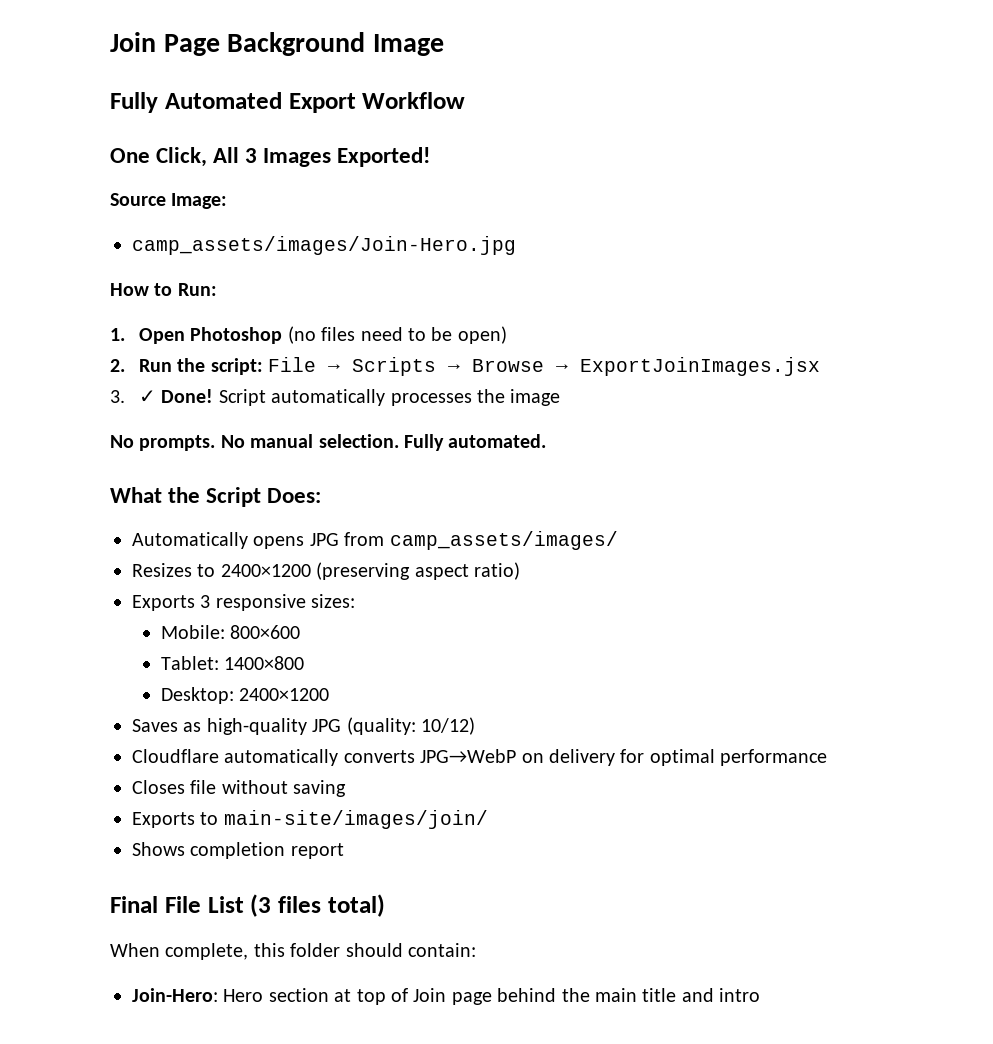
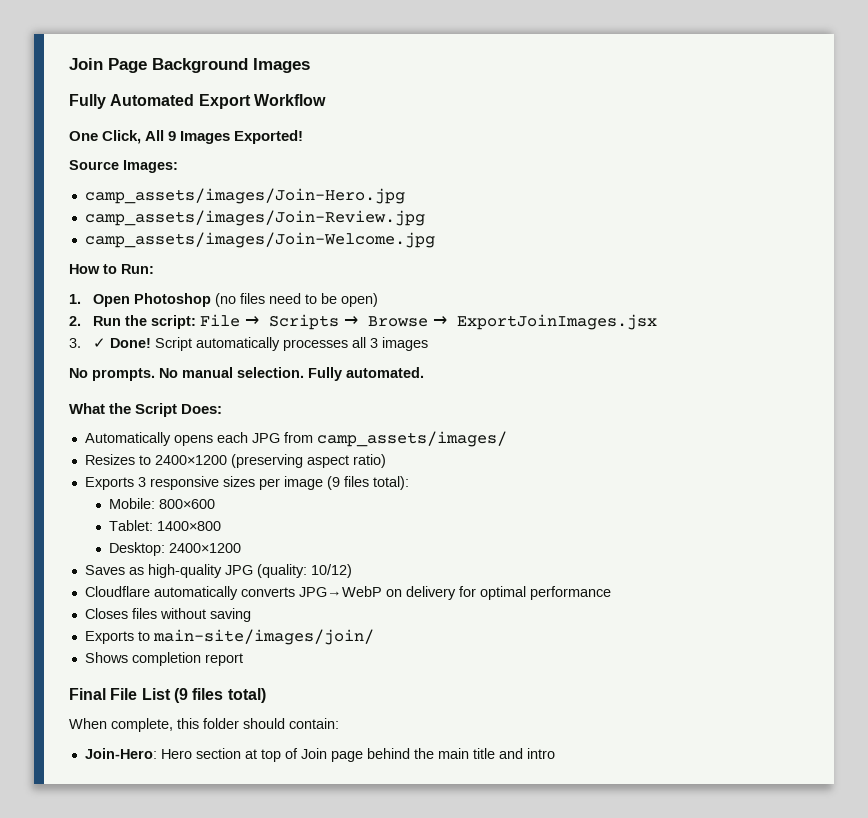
[372,34,444,56] Image -> [253,58,310,73] Images
[245,148,258,163] 3 -> [168,131,177,141] 9
[171,193,228,209] Image: -> [123,160,178,173] Images:
(516, 245) none -> [84,210,425,226] [84,232,435,248] // camp_assets/images/Join-Review.jpg // camp_assets/images/Join-Welcome.jpg
[476,389,561,406] the image -> [351,337,428,351] all 3 images
(305, 542) none -> [216,432,248,443] each
[311,594,356,608] sizes: -> [222,476,409,490] sizes per image (9 files total):
[190,780,217,794] file -> [131,608,157,619] files
[250,894,272,917] (3 -> [173,688,188,703] (9

